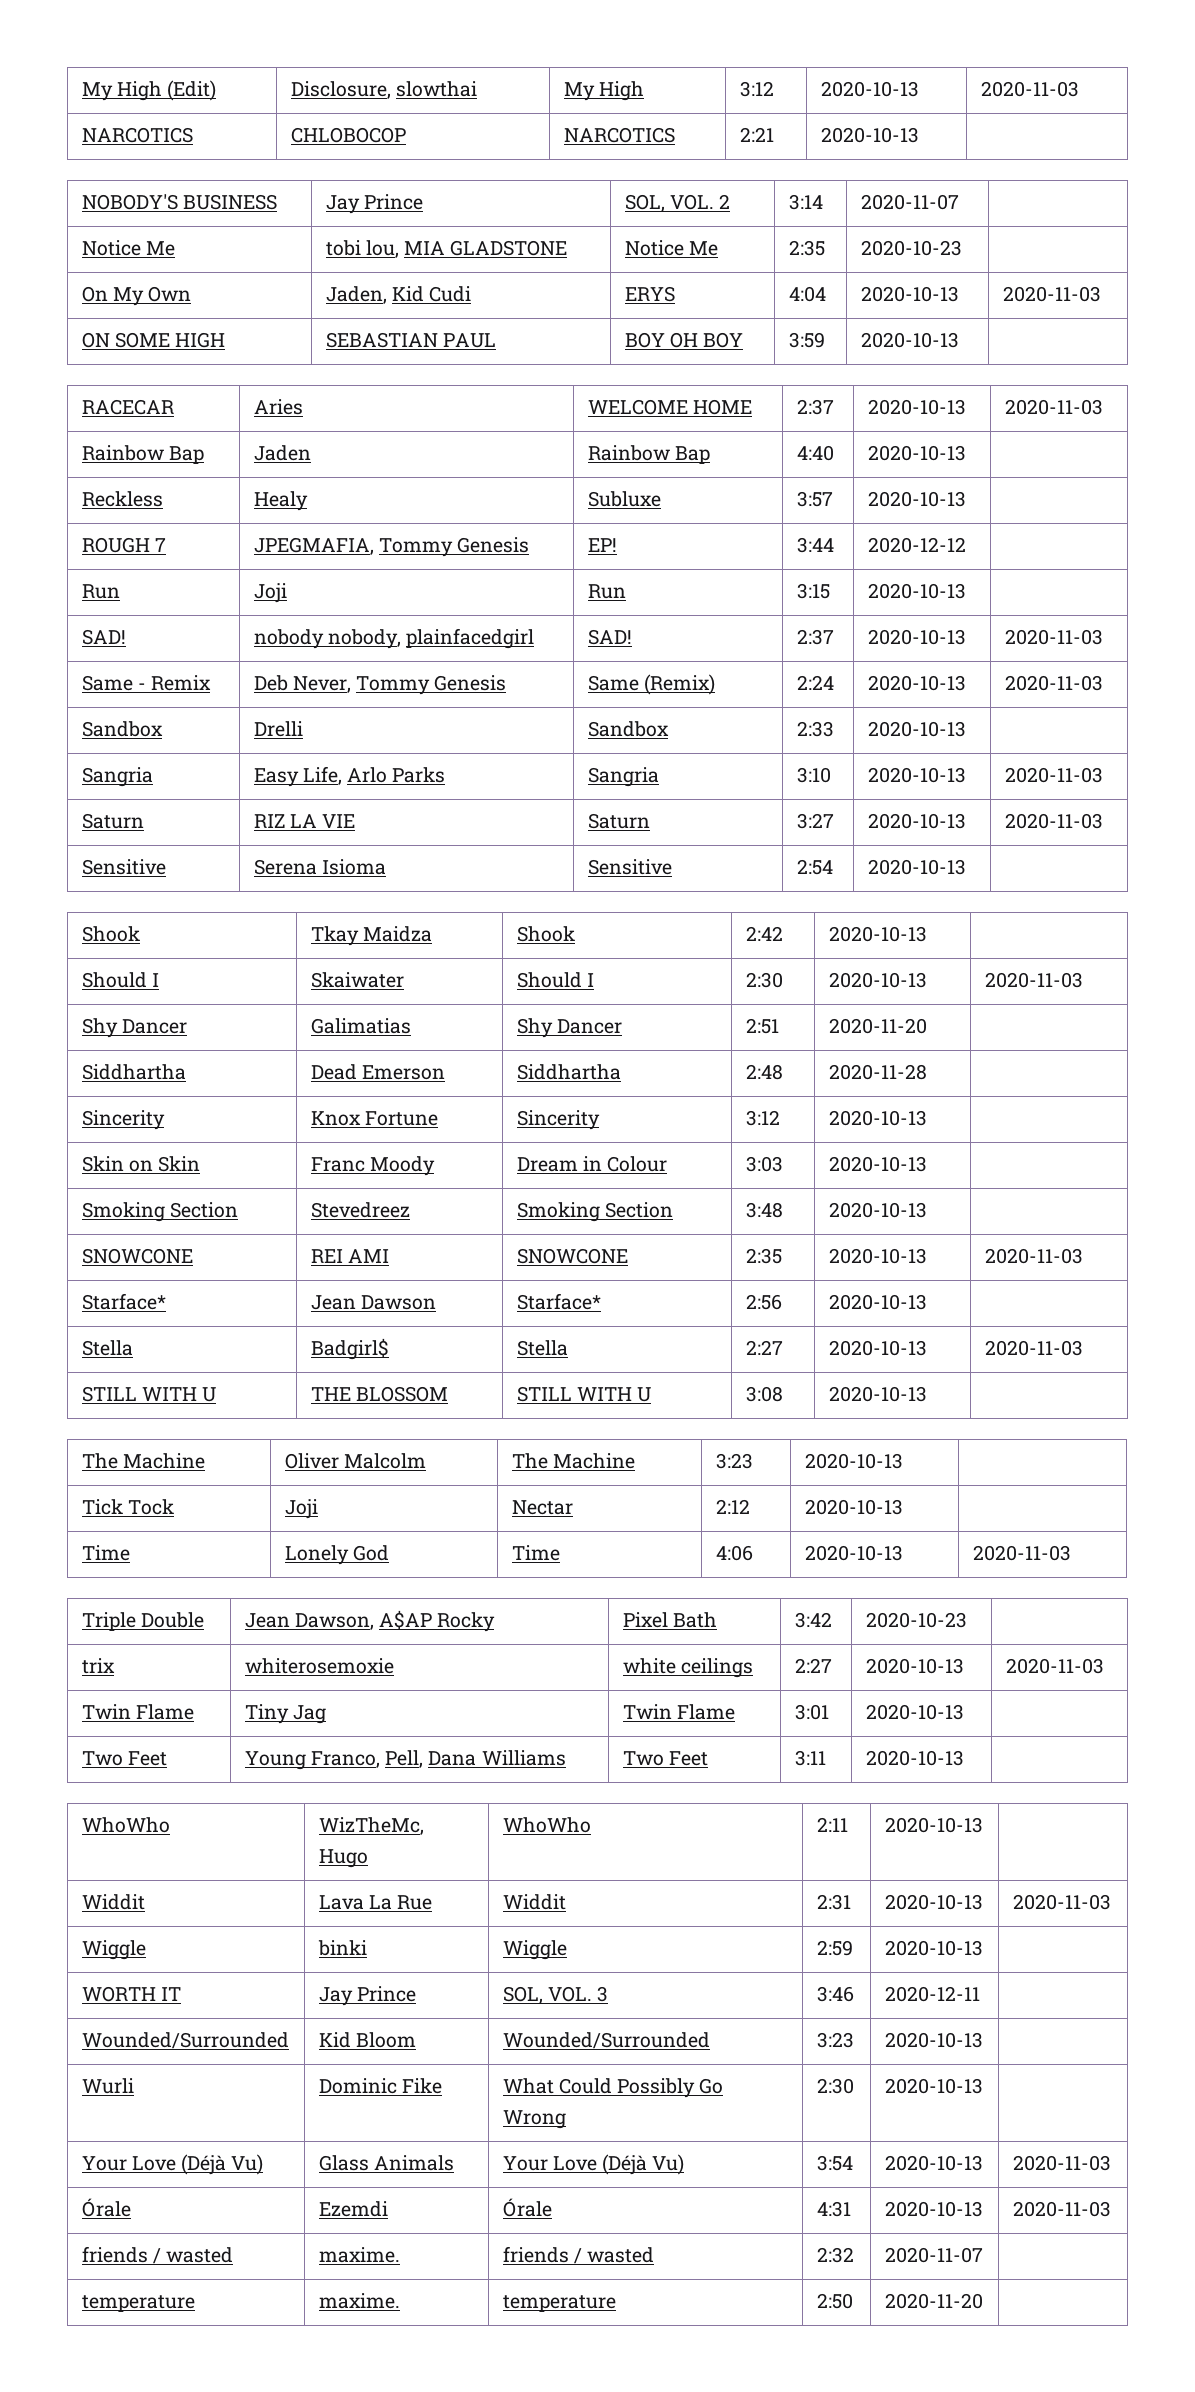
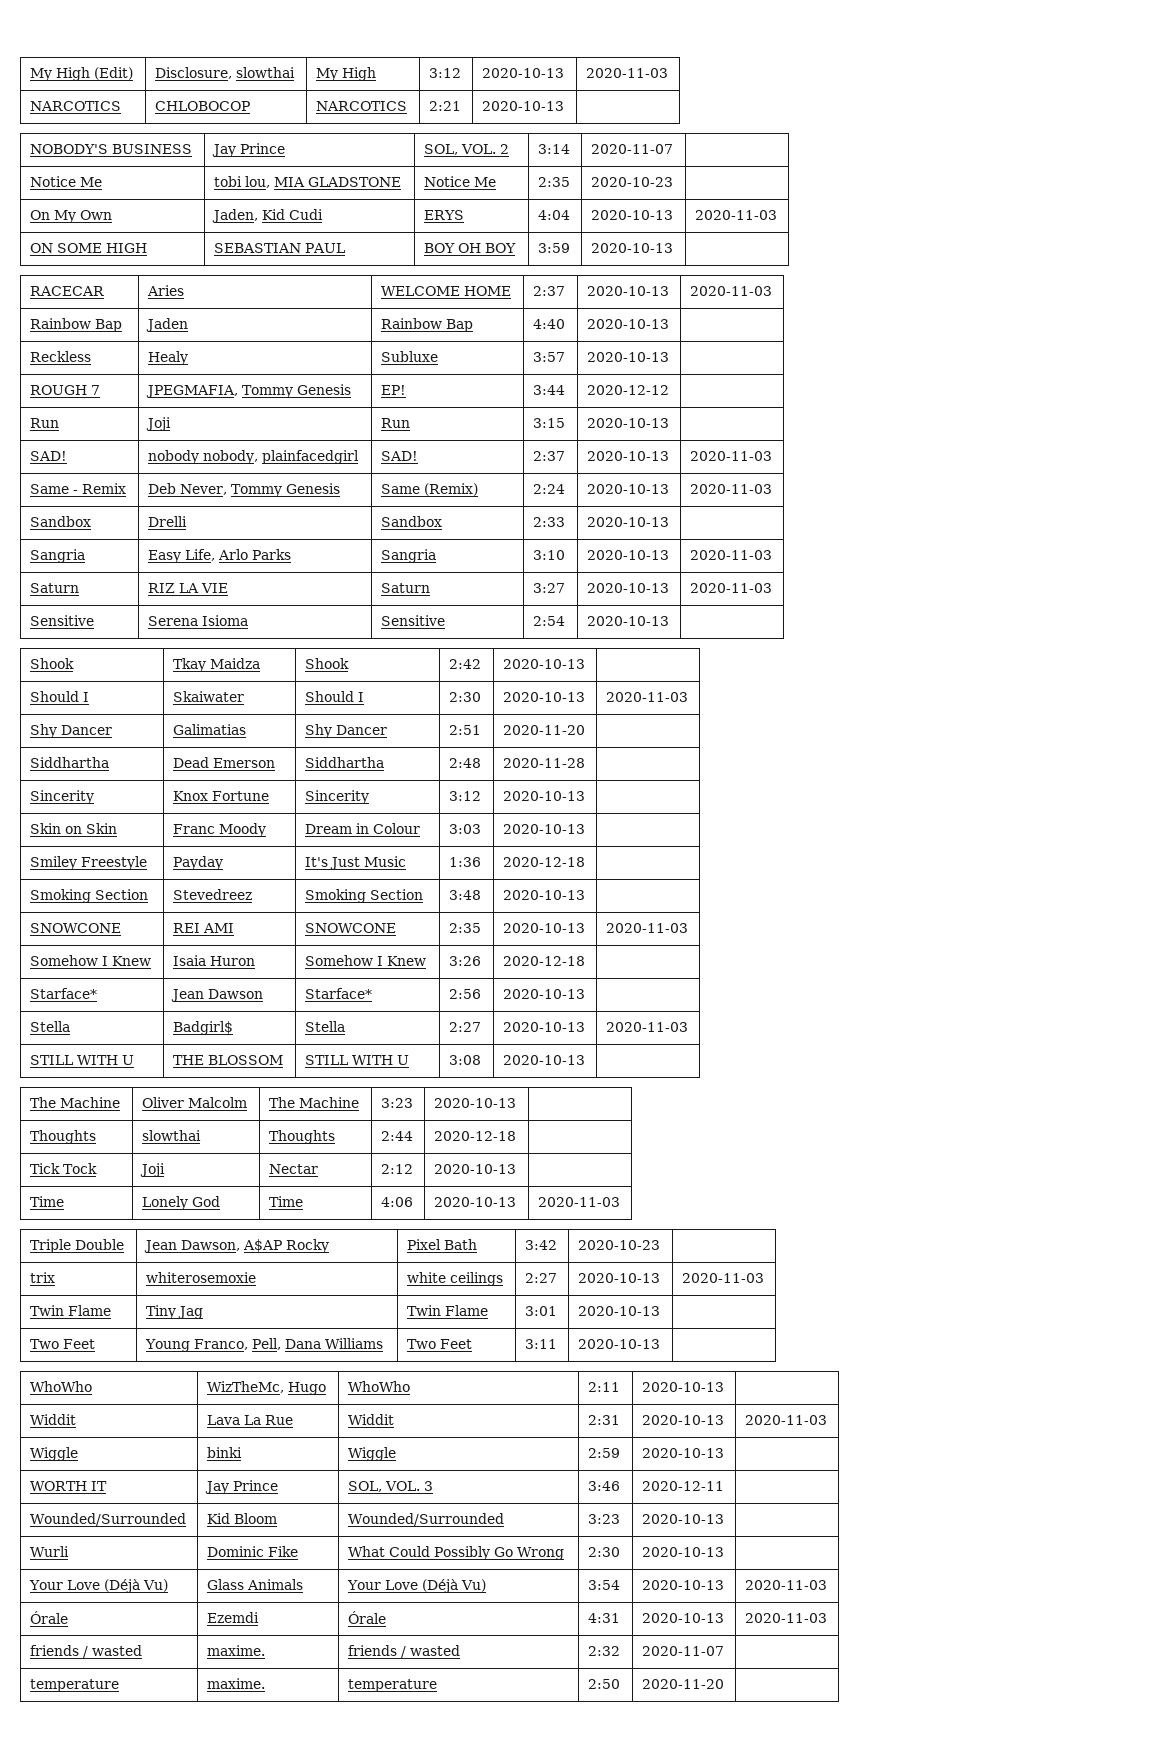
(927, 1164) none -> [30,856,148,870] [173,856,224,870] [305,856,407,870] [449,857,482,867] [503,857,586,867] // Smiley Freestyle | Payday | It's Just Music | 1:36 | 2020-12-18 |
(1083, 1256) none -> [30,955,152,966] [173,955,256,966] [305,955,427,966] [449,956,482,966] [503,956,586,966] // Somehow I Knew | Isaia Huron | Somehow I Knew | 3:26 | 2020-12-18 |
(903, 1461) none -> [30,1130,97,1144] [142,1130,202,1141] [269,1130,336,1144] [381,1131,414,1141] [434,1131,517,1141] // Thoughts | slowthai | Thoughts | 2:44 | 2020-12-18 |

